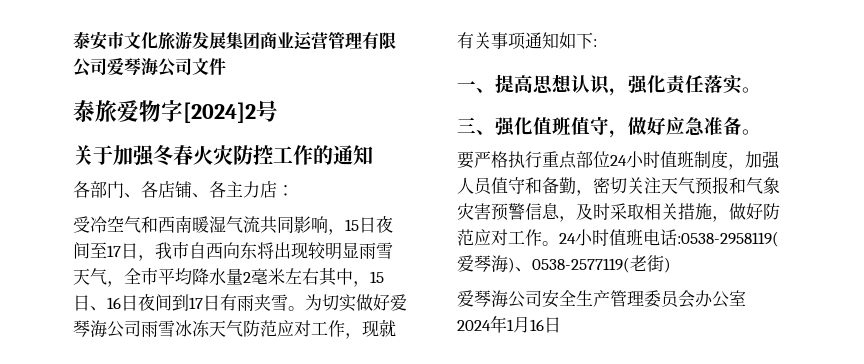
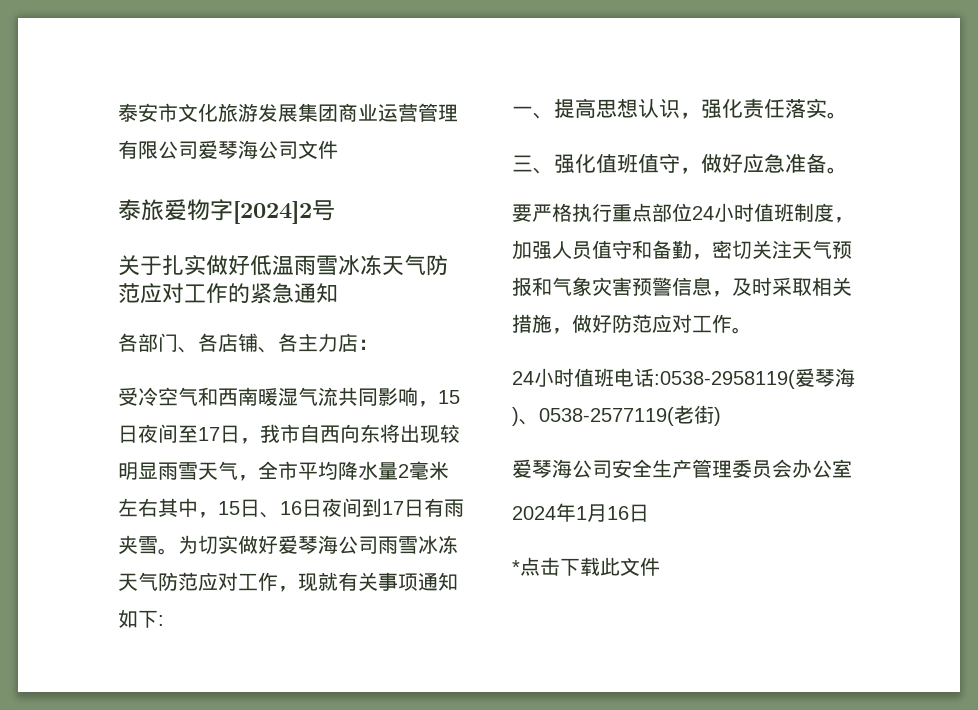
[113,145,333,167] 加强冬春火灾防控工作的 -> [162,255,448,276] [118,283,294,304] 扎实做好低温雨雪冰冻天气防范应对工作的紧急
(559, 243) none -> (752, 330) //
(561, 325) none -> [512,557,660,576] // *点击下载此文件

